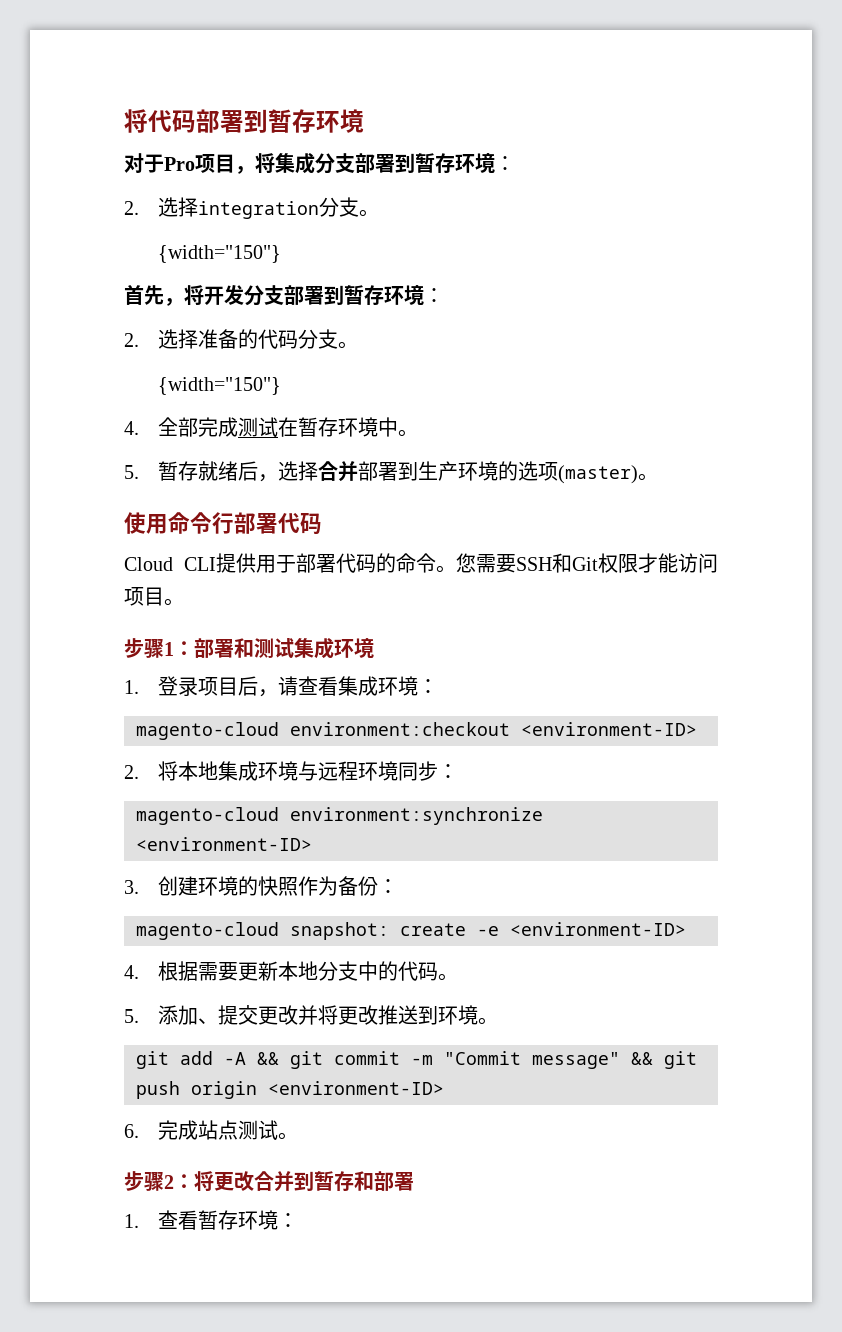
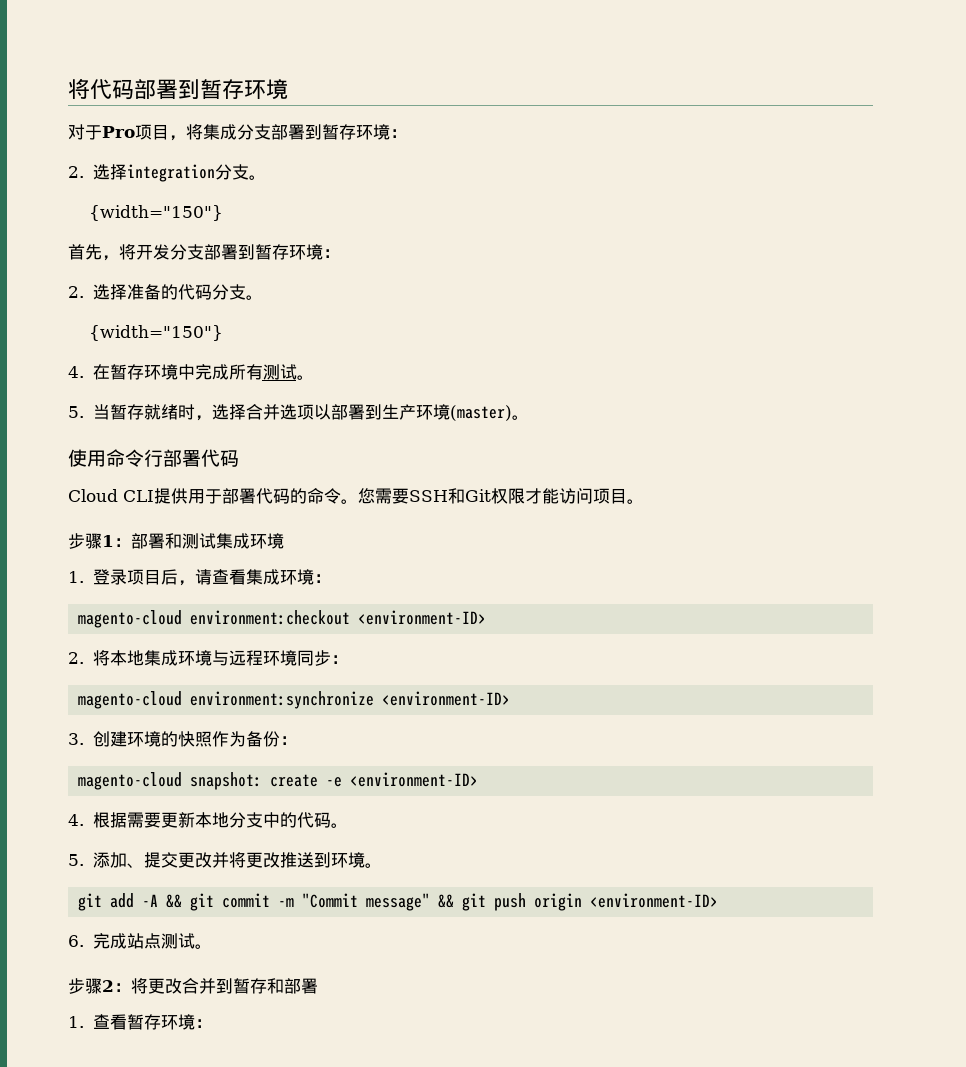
[158,417,419,437] [124,465,139,479] 全部完成测试在暂存环境中。 // 5. -> [92,364,314,380] [68,404,110,420] 在暂存环境中完成所有测试。 // 5.当
[238,461,259,481] 后 -> [177,404,195,420] 时
(359, 471) none -> [279,404,331,420] 选项以
[498,461,559,481] 的选项 -> (450, 412) none

